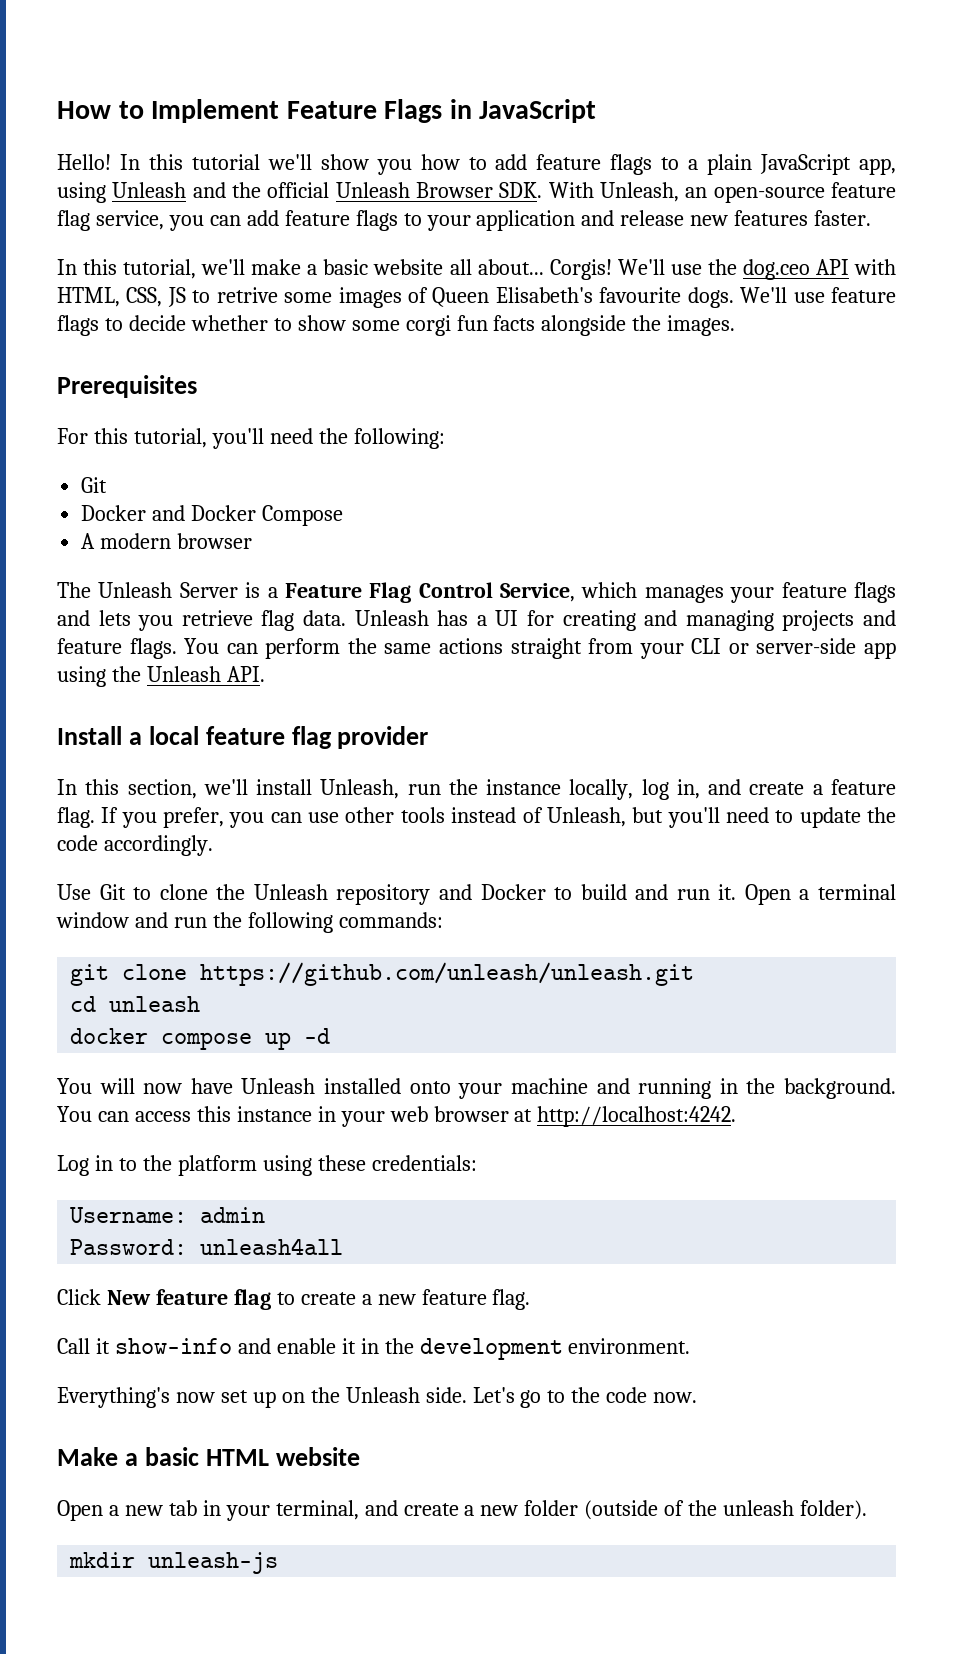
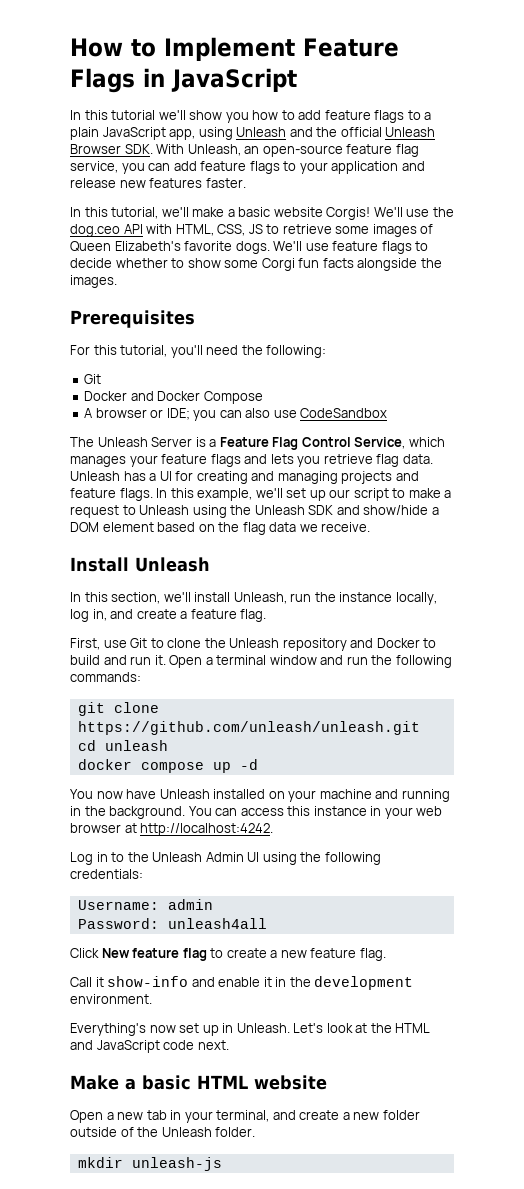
[57,154,111,170] Hello! -> (297, 80) none
[449,259,544,275] all about... -> (323, 212) none
[216,287,278,303] retrive -> [282,224,332,234] retrieve
[495,287,682,303] Elisabeth's favourite -> [114,241,233,251] Elizabeth's favorite
[405,315,451,336] corgi -> [261,258,295,271] Corgi
[100,533,253,549] modern browser -> [95,408,388,421] browser or IDE; you can also use CodeSandbox
[184,638,896,659] [57,666,265,687] [57,726,429,749] You can perform the same actions straight from your CLI or server-side app using the Unleash API. // Install a local feature flag provider -> [156,488,452,501] [70,505,439,518] [70,522,371,535] [70,557,210,572] In this example, we'll set up our script to make a request to Unleash using the Unleash SDK and show/hide a DOM element based on the flag data we receive. // Install Unleash
[101,807,897,828] [57,835,213,856] [57,884,91,900] If you prefer, you can use other tools instead of Unleash, but you'll need to update the code accordingly. // Use -> [70,638,127,650] // First, use
[99,1078,135,1094] will -> (93, 794) none
[409,1081,451,1094] onto -> [268,791,285,799] on
[177,1155,366,1176] platform using these -> [152,852,381,865] Unleash Admin UI using the following
[281,1387,698,1408] on the Unleash side. Let's go to the code now. -> [222,1023,431,1033] [70,1040,229,1053] in Unleash. Let's look at the HTML and JavaScript code next.
[584,1500,659,1520] (outside -> [70,1127,117,1137] outside
[723,1500,868,1520] unleash folder). -> [161,1127,256,1137] Unleash folder.

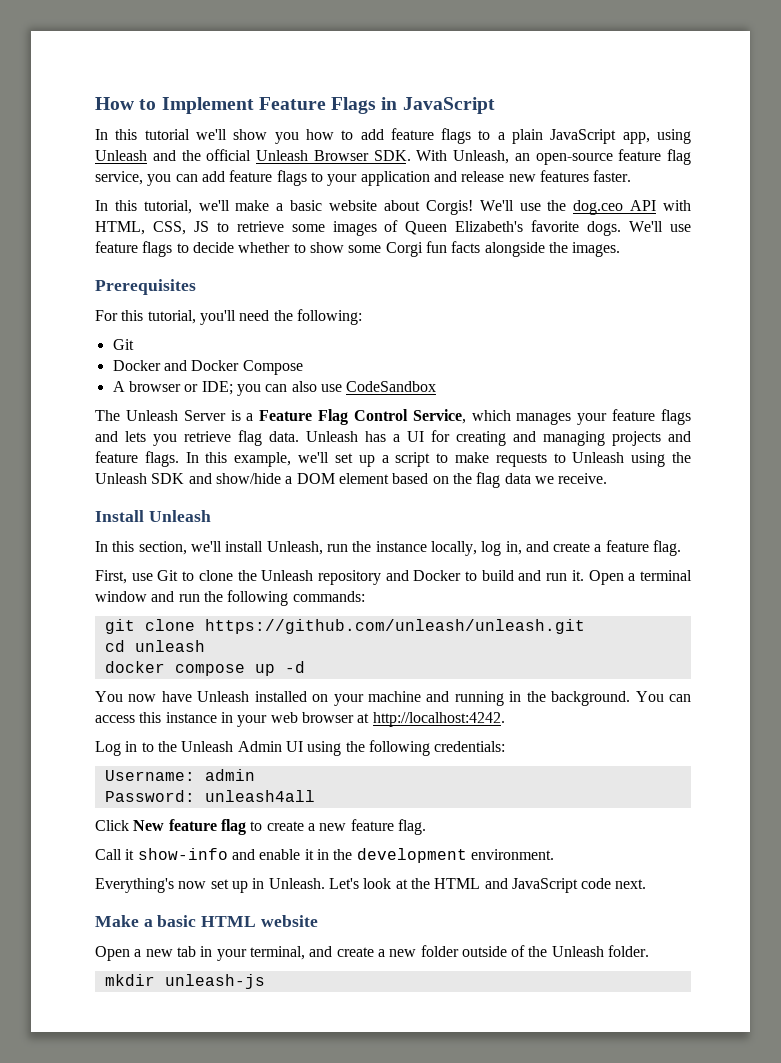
(323, 212) none -> [383,200,420,211] about
[329,489,351,498] our -> [381,455,389,463] a
[444,490,452,498] [70,505,119,518] a request -> [495,453,547,467] requests

